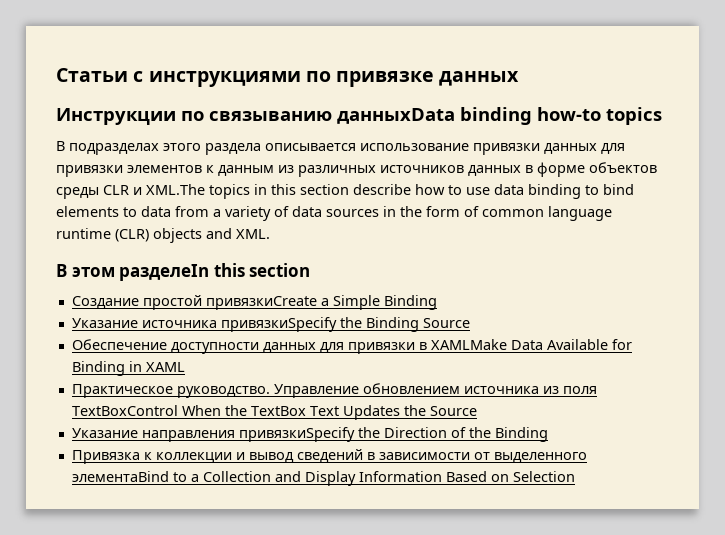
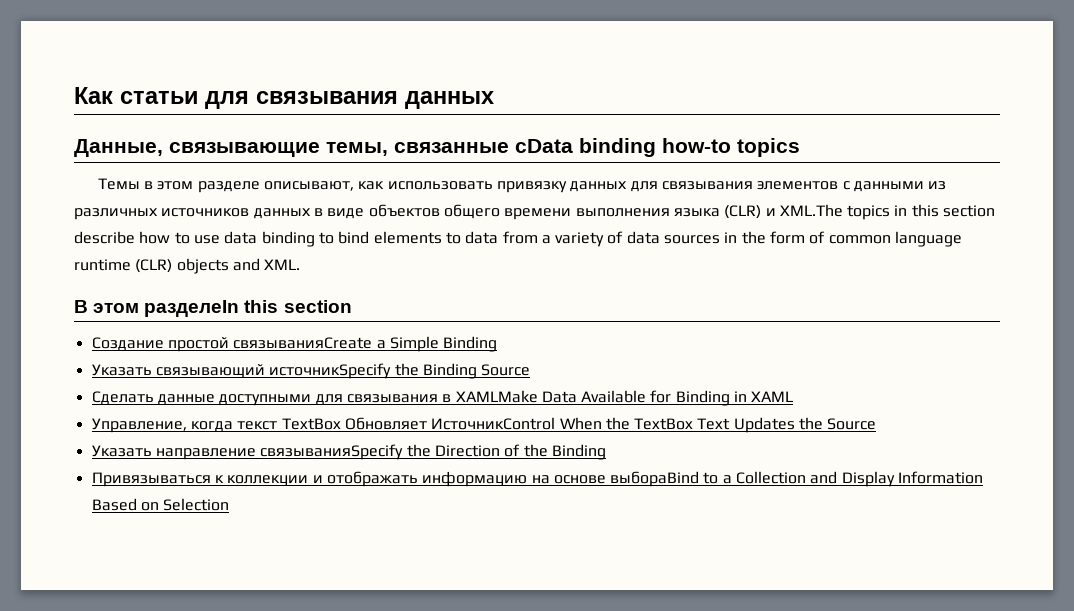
[56,68,520,87] [56,107,662,125] [56,141,625,155] [56,165,274,177] Статьи с инструкциями по привязке данных // Инструкции по связыванию данныхData binding how-to topics // В подразделах этого раздела описывается использование привязки данных для привязки элементов к данным -> [74,87,494,109] [74,138,800,157] [97,178,924,193] Как статьи для связывания данных // Данные, связывающие темы, связанные сData binding how-to topics // Темы в этом разделе описывают, как использовать привязку данных для связывания элементов с данными
[537,162,657,177] [56,185,129,199] форме объектов среды CLR -> [327,204,762,220] виде объектов общего времени выполнения языка (CLR)
[205,296,317,310] привязкиCreate -> [233,337,373,349] связыванияCreate
[71,317,337,332] Указание источника привязкиSpecify -> [91,363,392,379] Указать связывающий источникSpecify
[71,339,415,354] Обеспечение доступности данных для привязки -> [91,391,438,406] Сделать данные доступными для связывания
[71,383,597,398] [71,405,178,416] Практическое руководство. Управление обновлением источника из поля TextBoxControl -> [91,417,556,433] Управление, когда текст TextBox Обновляет ИсточникControl
[71,427,355,442] Указание направления привязкиSpecify -> [91,444,404,460] Указать направление связыванияSpecify
[71,450,140,464] Привязка -> [91,472,211,487] Привязываться
[248,449,587,463] [71,471,169,482] вывод сведений в зависимости от выделенного элементаBind -> [326,471,700,487] отображать информацию на основе выбораBind

